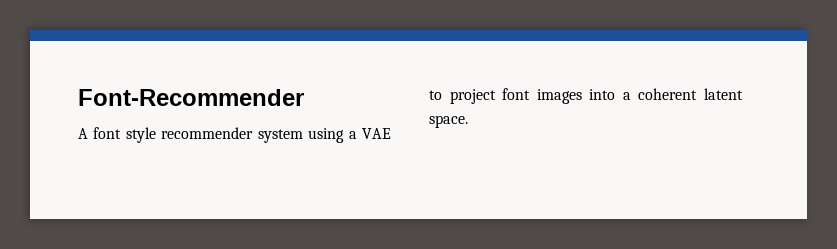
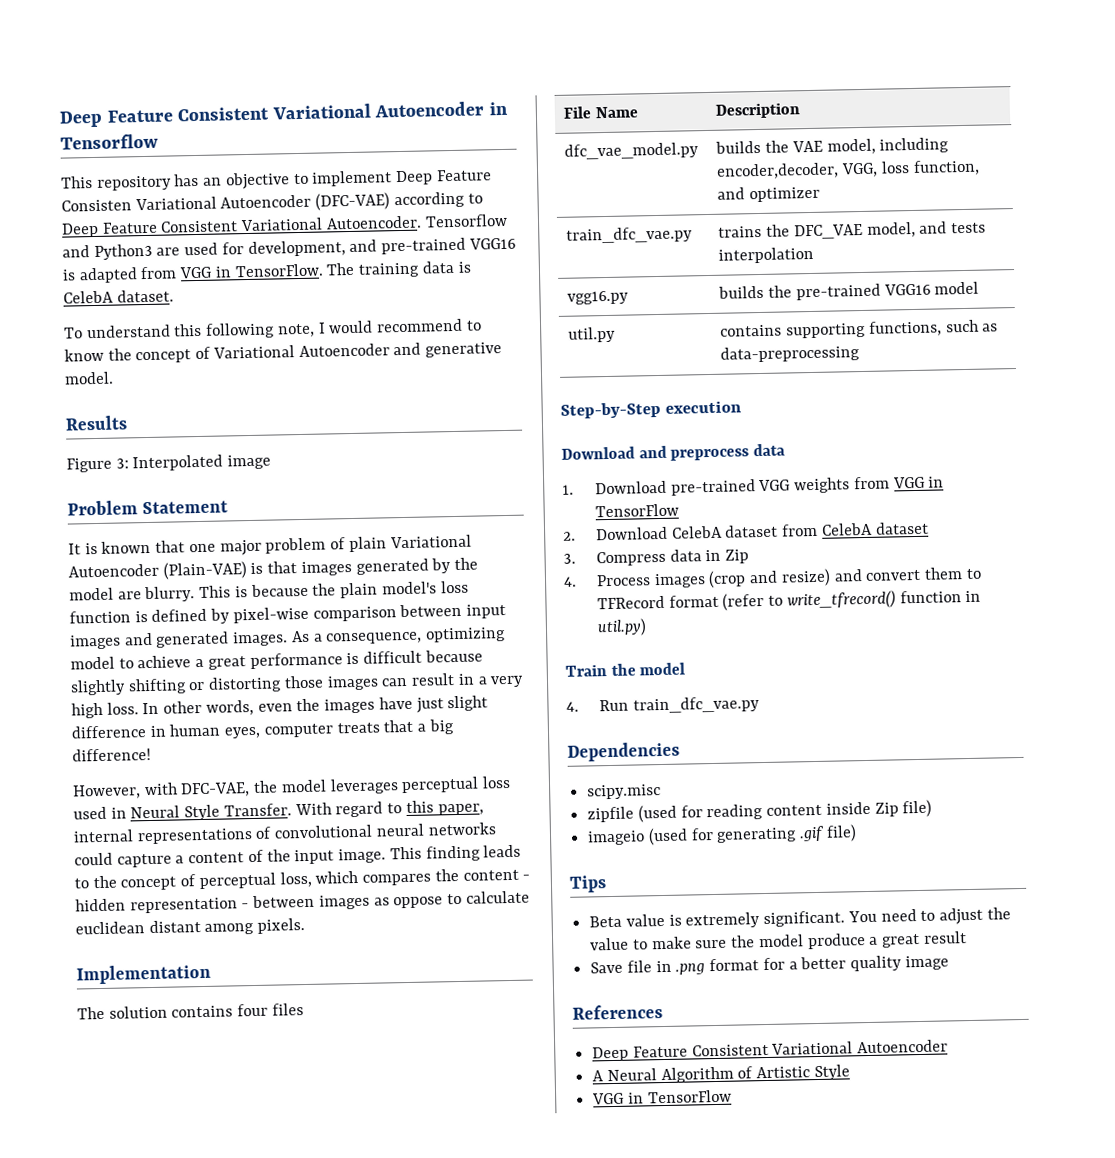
[78,89,304,106] [78,127,391,143] [429,88,743,104] [429,115,468,128] Font-Recommender // A font style recommender system using a VAE to project font images into a coherent latent space. -> [59,101,508,128] [60,133,159,150] [61,169,492,191] [61,191,483,212] [61,213,508,238] [62,237,516,261] [62,260,471,284] [63,289,174,304] [63,318,482,339] [64,342,503,364] [64,371,114,385] [65,415,127,431] [66,454,272,473] [67,500,229,516] [68,534,472,556] [68,557,479,580] [69,580,469,603] [69,603,507,624] [70,627,507,650] [70,649,483,670] [70,673,525,696] [71,695,489,719] [71,719,455,739] [72,747,151,762] [72,775,512,800] [73,800,484,821] [73,822,496,845] [74,844,522,868] [74,868,531,891] [75,890,530,914] [75,917,306,935] [76,963,211,985] [77,1003,304,1020] [563,106,639,119] [715,102,802,119] [564,142,700,160] [715,137,950,155] [716,159,980,180] [717,186,821,203] [566,226,694,244] [718,221,986,240] [718,246,815,264] [567,290,630,305] [718,281,980,301] [568,326,617,343] [720,319,999,339] [720,345,861,363] [560,400,742,419] [561,443,786,461] [562,476,945,496] [595,503,680,518] [563,521,929,541] [563,549,750,567] [563,567,982,589] [597,590,982,611] [597,618,648,637] [565,662,686,677] [566,696,760,714] [567,741,680,762] [587,784,662,800] [587,799,933,823] [587,824,857,846] [569,875,607,893] [589,907,1011,929] [590,931,967,951] [590,955,949,975] [572,1004,663,1020] [592,1039,949,1062] [592,1064,850,1084] [592,1089,732,1105] Deep Feature Consistent Variational Autoencoder in Tensorflow // This repository has an objective to implement Deep Feature Consisten Variational Autoencoder (DFC-VAE) according to Deep Feature Consistent Variational Autoencoder. Tensorflow and Python3 are used for development, and pre-trained VGG16 is adapted from VGG in TensorFlow. The training data is CelebA dataset. // To understand this following note, I would recommend to know the concept of Variational Autoencoder and generative model. // Results // Figure 3: Interpolated image // Problem Statement // It is known that one major problem of plain Variational Autoencoder (Plain-VAE) is that images generated by the model are blurry. This is because the plain model's loss function is defined by pixel-wise comparison between input images and generated images. As a consequence, optimizing model to achieve a great performance is difficult because slightly shifting or distorting those images can result in a very high loss. In other words, even the images have just slight difference in human eyes, computer treats that a big difference! // However, with DFC-VAE, the model leverages perceptual loss used in Neural Style Transfer. With regard to this paper, internal representations of convolutional neural networks could capture a content of the input image. This finding leads to the concept of perceptual loss, which compares the content - hidden representation - between images as oppose to calculate euclidean distant among pixels. // Implementation // The solution contains four files // File Name | Description // dfc_vae_model.py | builds the VAE model, including encoder,decoder, VGG, loss function, and optimizer // train_dfc_vae.py | trains the DFC_VAE model, and tests interpolation // vgg16.py | builds the pre-trained VGG16 model // util.py | contains supporting functions, such as data-preprocessing // Step-by-Step execution // Download and preprocess data // 1. Download pre-trained VGG weights from VGG in TensorFlow // 2. Download CelebA dataset from CelebA dataset // 3. Compress data in Zip // 4. Process images (crop and resize) and convert them to TFRecord format (refer to write_tfrecord() function in util.py) // Train the model // 4. Run train_dfc_vae.py // Dependencies // scipy.misc // zipfile (used for reading content inside Zip file) // imageio (used for generating .gif file) // Tips // Beta value is extremely significant. You need to adjust the value to make sure the model produce a great result // Save file in .png format for a better quality image // References // Deep Feature Consistent Variational Autoencoder // A Neural Algorithm of Artistic Style // VGG in TensorFlow

